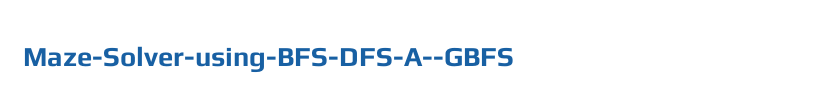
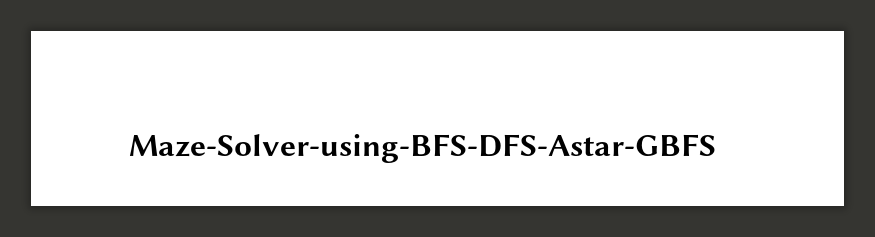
[23,46,514,73] Maze-Solver-using-BFS-DFS-A--GBFS -> [129,134,716,163] Maze-Solver-using-BFS-DFS-Astar-GBFS

